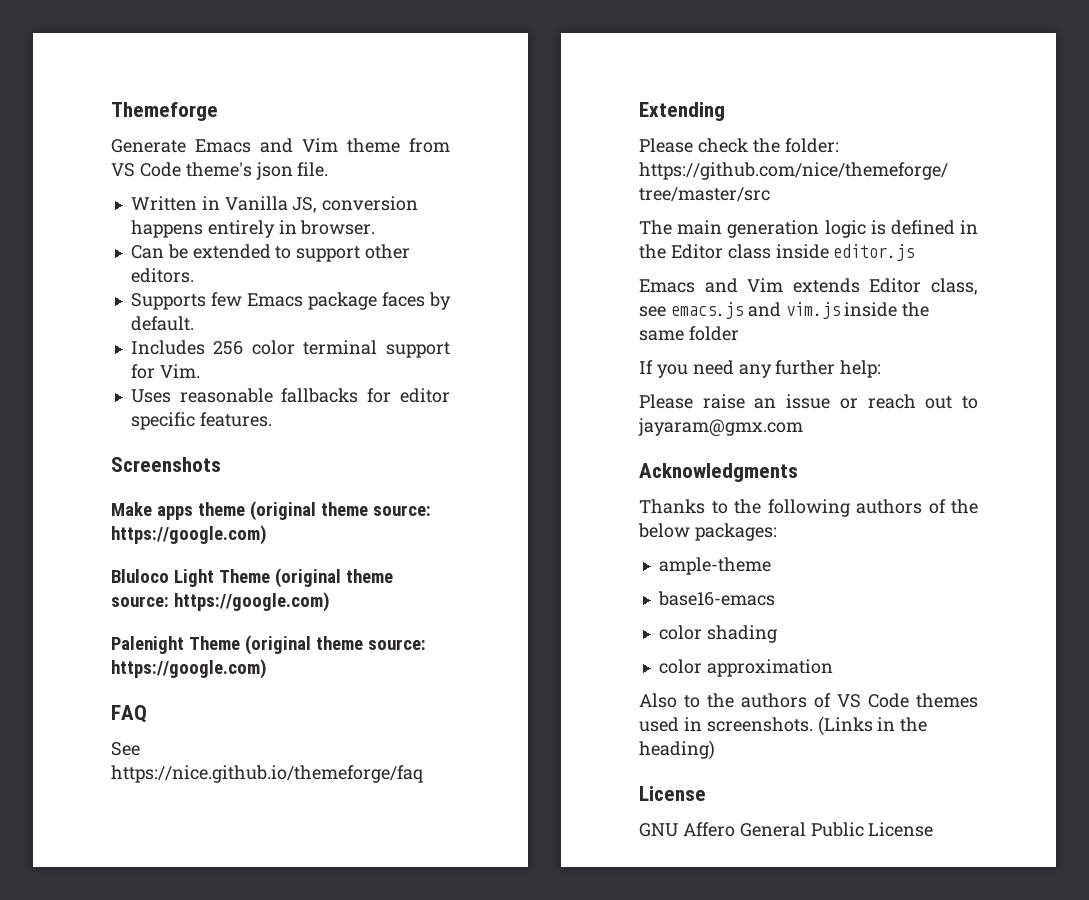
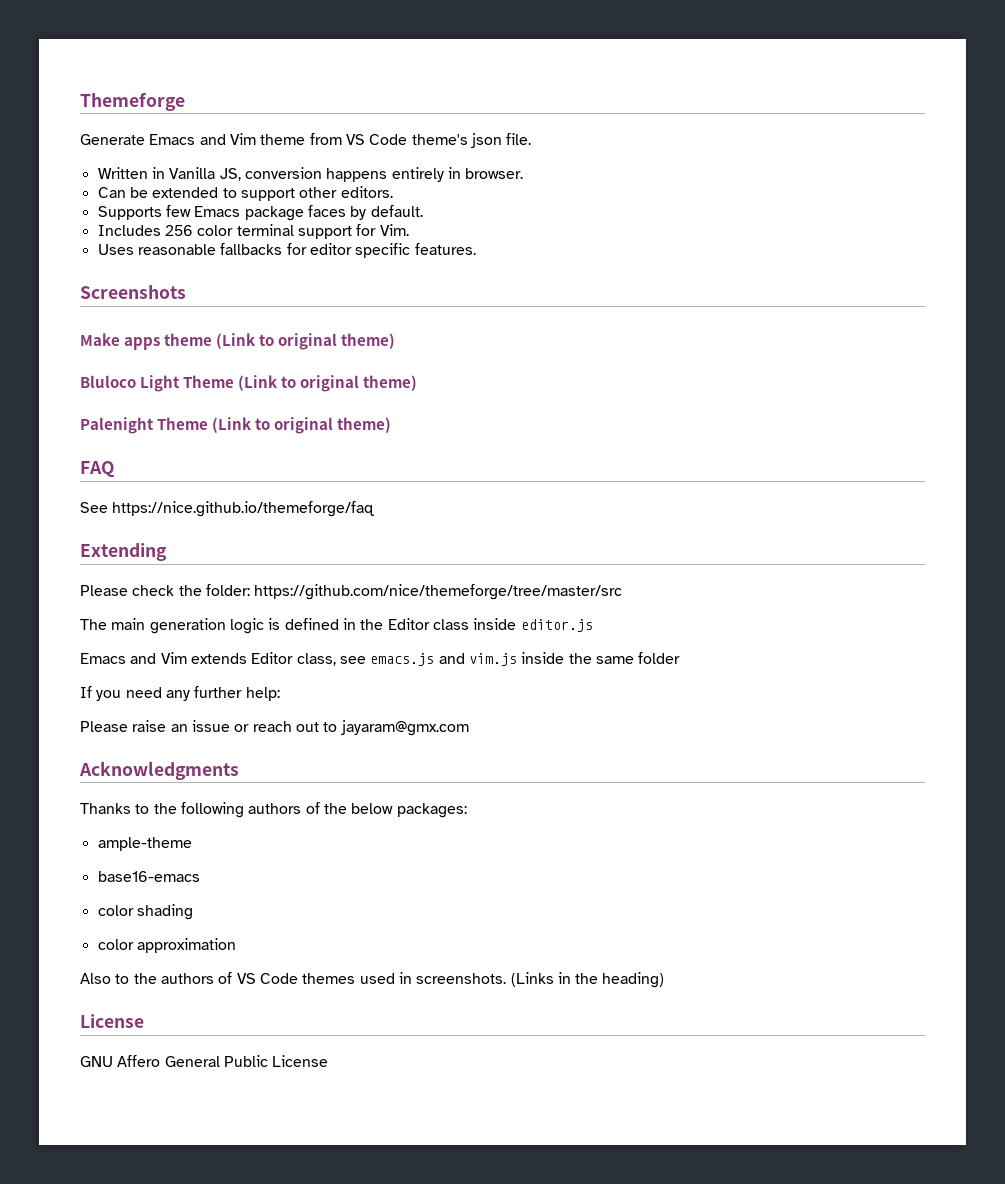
[249,501,431,521] [111,525,267,545] (original theme source: https://google.com) -> [216,333,396,350] (Link to original theme)
[274,568,393,588] [111,592,330,612] [111,635,426,655] [111,659,267,679] (original theme source: https://google.com) // Palenight Theme (original theme source: https://google.com) -> [238,375,418,392] [80,417,392,434] (Link to original theme) // Palenight Theme (Link to original theme)

